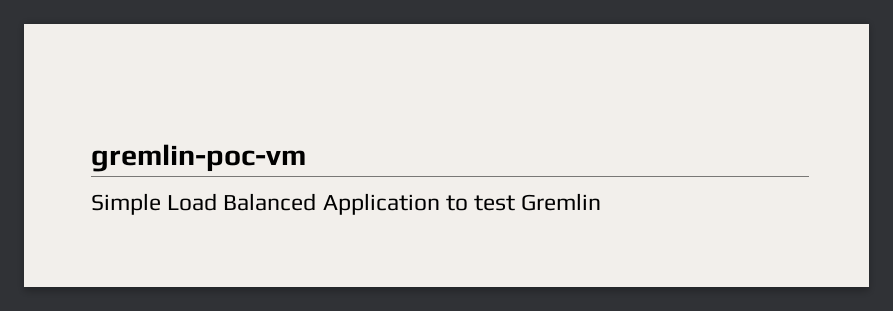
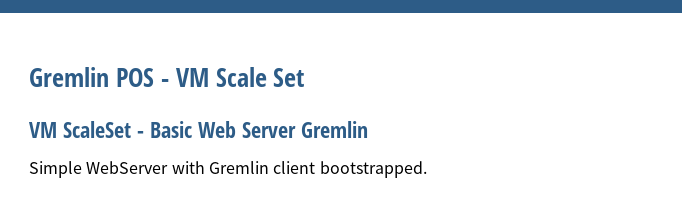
[91,144,306,172] [91,193,602,215] gremlin-poc-vm // Simple Load Balanced Application to test Gremlin -> [29,67,305,87] [29,121,368,138] [29,161,427,178] Gremlin POS - VM Scale Set // VM ScaleSet - Basic Web Server Gremlin // Simple WebServer with Gremlin client bootstrapped.

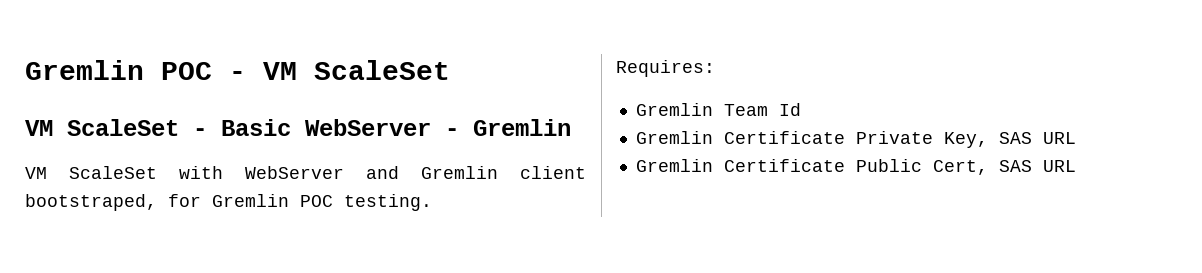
[29,67,154,87] Gremlin POS -> [25,60,212,80] Gremlin POC
[215,67,305,87] Scale Set -> [314,60,450,80] ScaleSet
[197,121,296,138] Web Server -> [305,119,459,136] WebServer -
[29,161,427,178] Simple WebServer with Gremlin client bootstrapped. -> [25,166,586,179] [25,194,432,211] [616,60,715,77] [635,103,801,116] [635,131,1076,148] [635,159,1076,175] VM ScaleSet with WebServer and Gremlin client bootstraped, for Gremlin POC testing. // Requires: // Gremlin Team Id // Gremlin Certificate Private Key, SAS URL // Gremlin Certificate Public Cert, SAS URL

